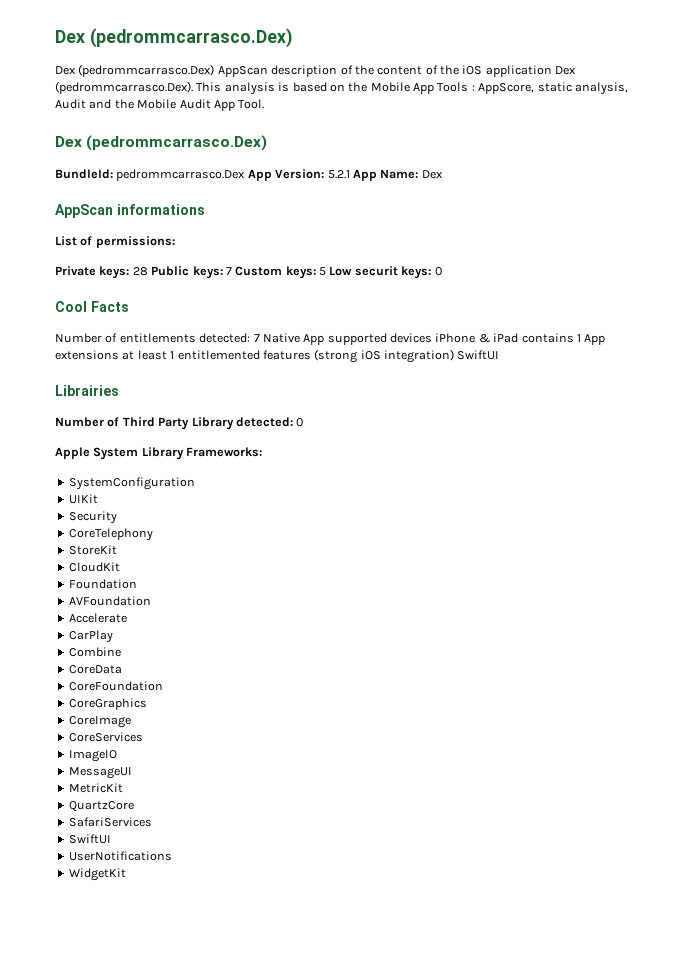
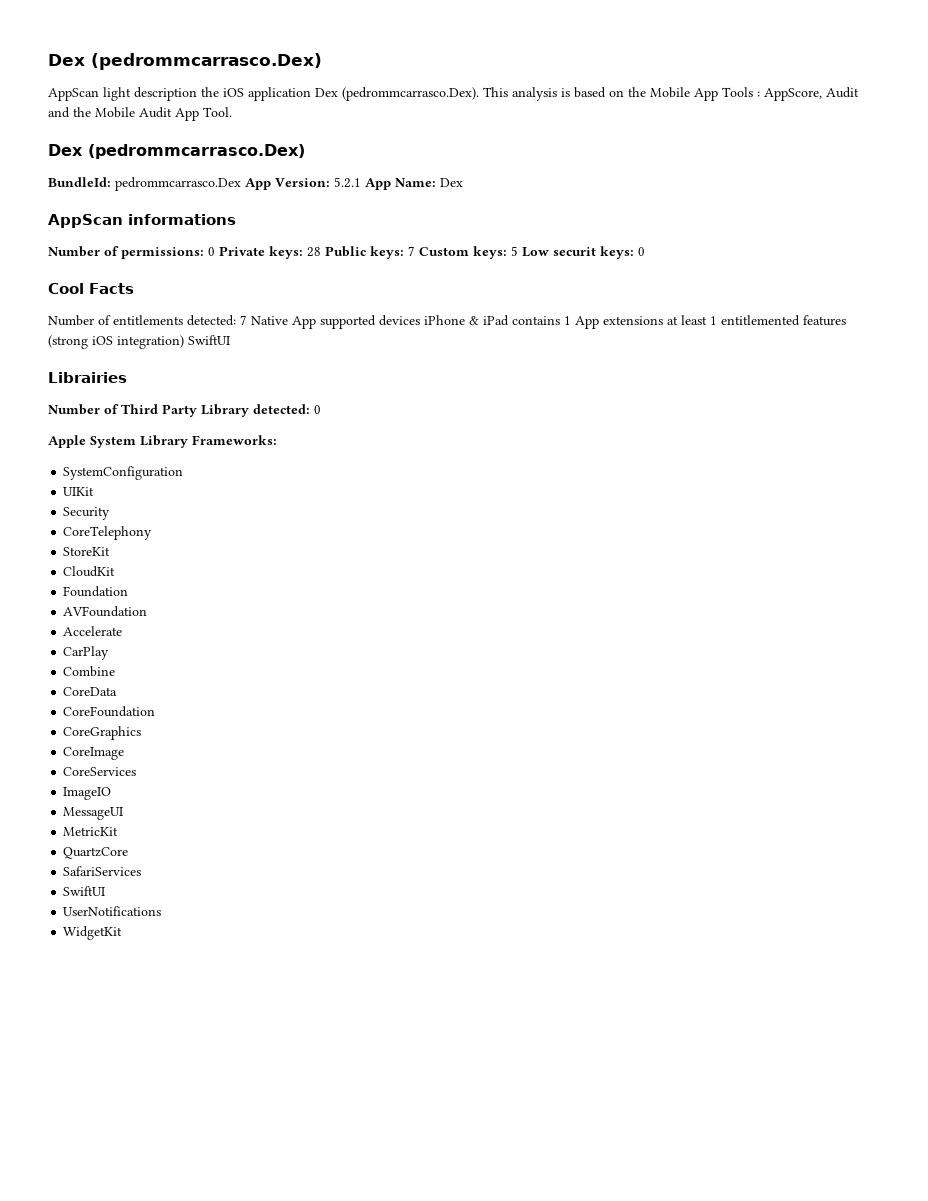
[55,28,292,48] [55,64,438,77] Dex (pedrommcarrasco.Dex) // Dex (pedrommcarrasco.Dex) AppScan description of the content of -> [48,53,322,70] [48,87,197,101] Dex (pedrommcarrasco.Dex) // AppScan light description
[537,82,628,95] static analysis, -> (822, 94) none
[55,236,77,246] List -> [48,246,100,257] Number
(175, 242) // -> [208,247,215,256] 0

